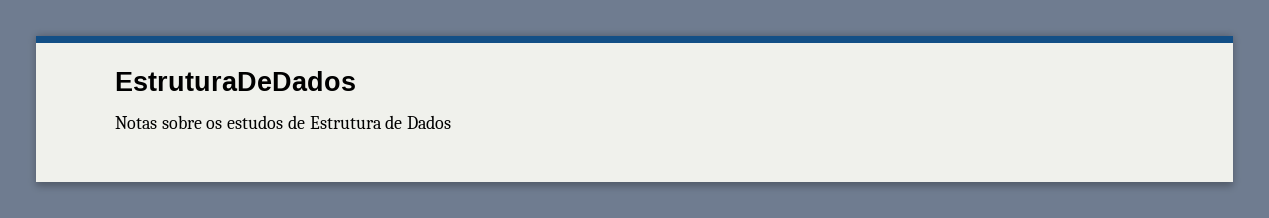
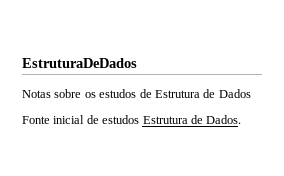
(452, 122) none -> [22,115,242,124] // Fonte inicial de estudos Estrutura de Dados.

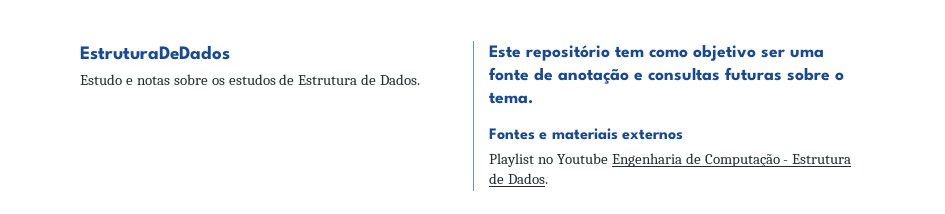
[22,90,51,98] Notas -> [80,74,170,85] Estudo e notas
[218,89,251,98] [22,115,140,124] Dados // Fonte inicial de estudos -> [380,74,421,85] [489,44,824,61] [489,67,844,84] [489,92,533,104] [489,128,683,140] [489,153,789,167] Dados. // Este repositório tem como objetivo ser uma fonte de anotação e consultas futuras sobre o tema. // Fontes e materiais externos // Playlist no Youtube Engenharia de Computação -

